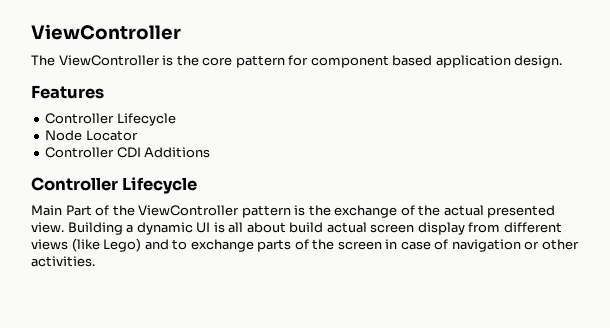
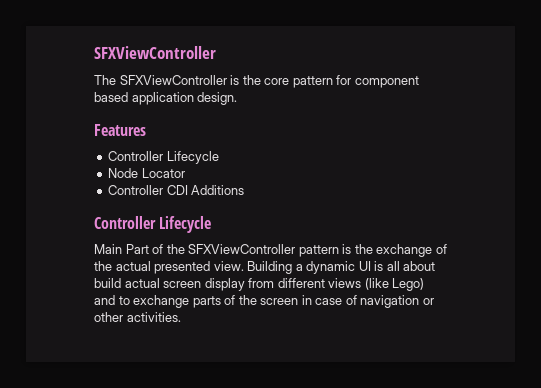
[31,24,181,40] ViewController -> [94,46,216,59] SFXViewController
[58,55,160,66] ViewController -> [119,75,227,85] SFXViewController
[138,205,240,216] ViewController -> [188,244,296,254] SFXViewController

